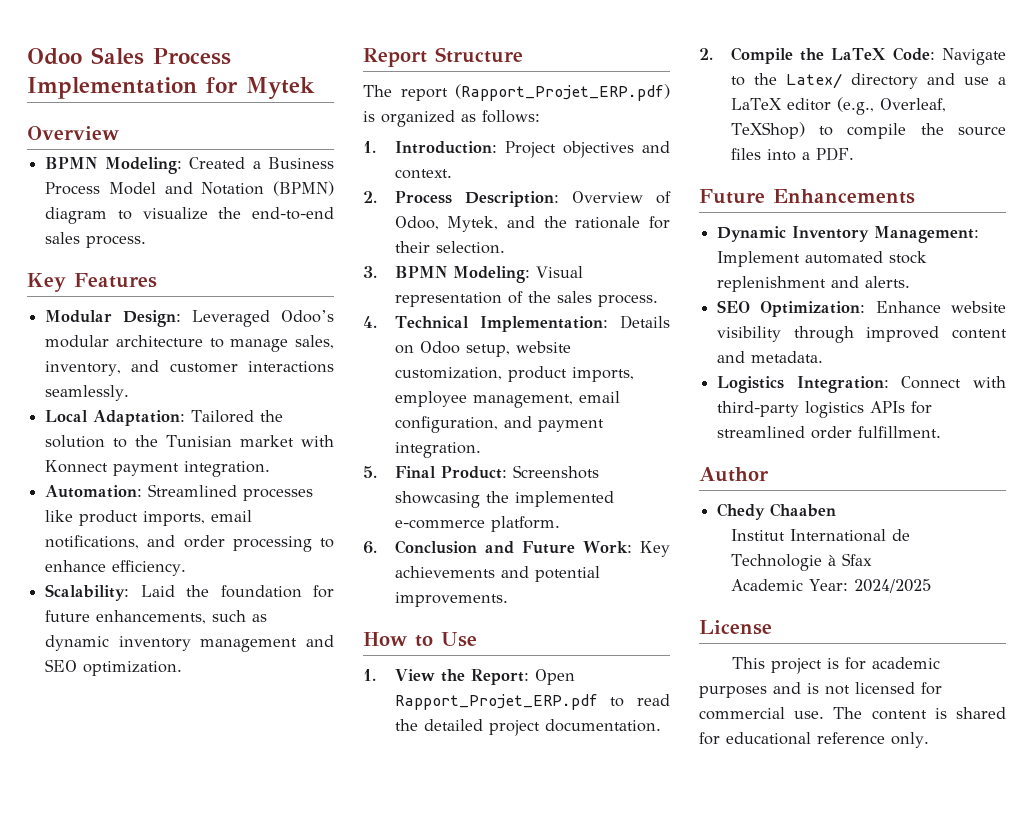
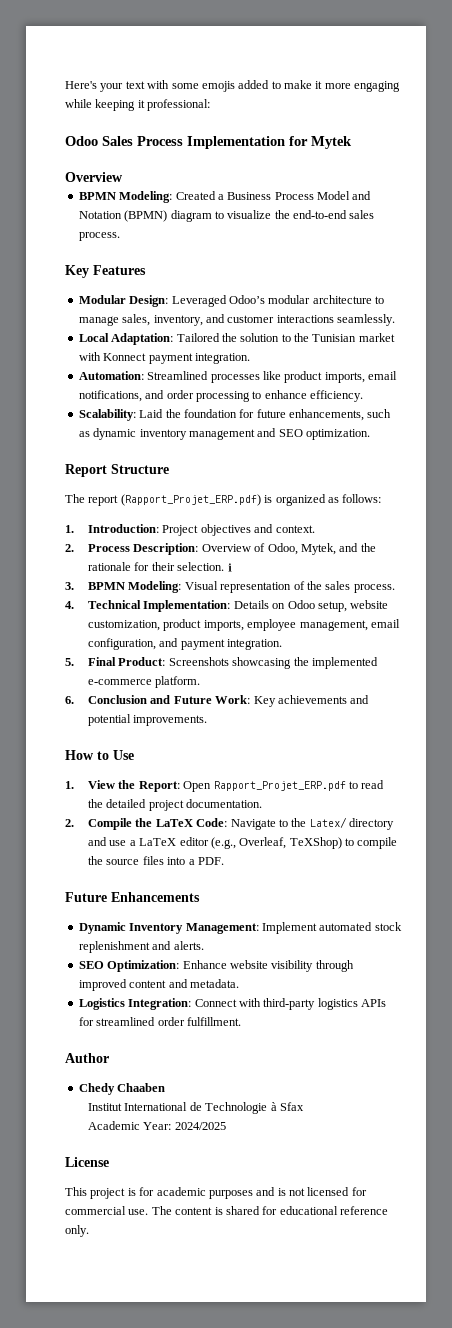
(27, 56) none -> [65,80,401,92] [65,99,211,111] Here's your text with some emojis added to make it more engaging while keeping it professional: //
(505, 247) none -> [227,563,232,572] ℹ

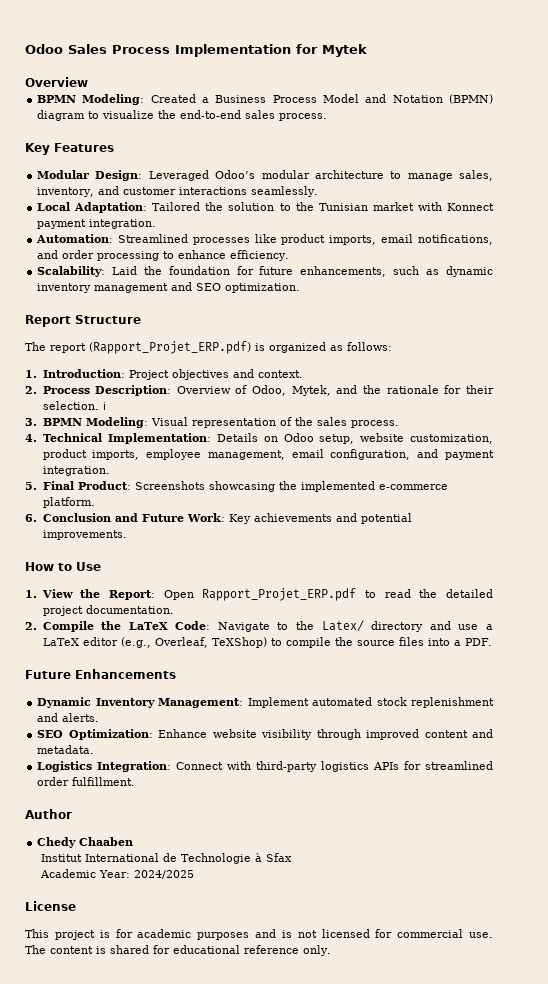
[65,80,401,92] [65,99,211,111] Here's your text with some emojis added to make it more engaging while keeping it professional: // -> (25, 49) none

